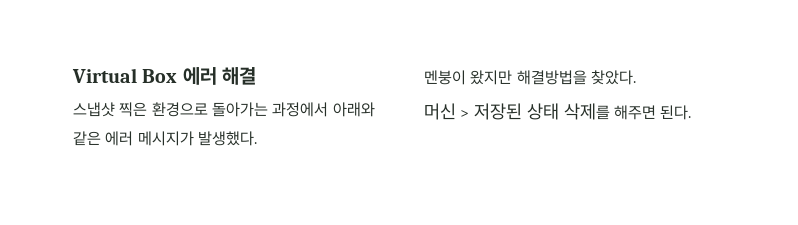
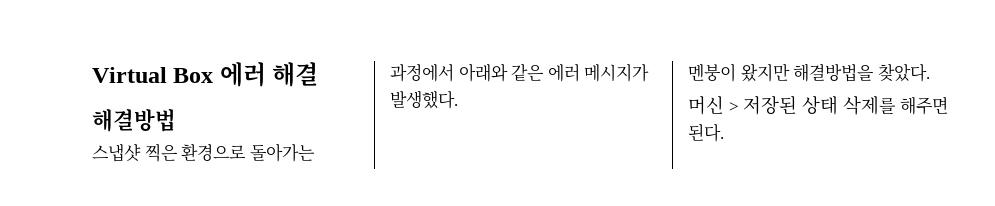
(257, 76) none -> [92,109,176,132] // 해결방법

